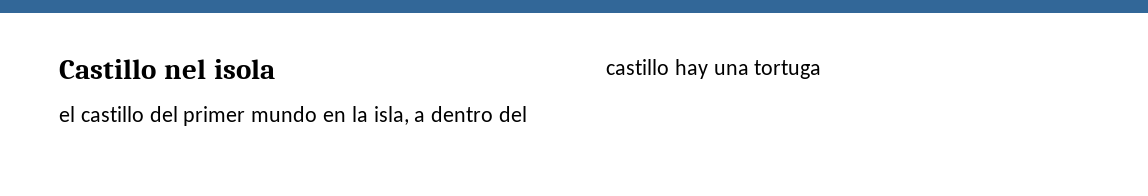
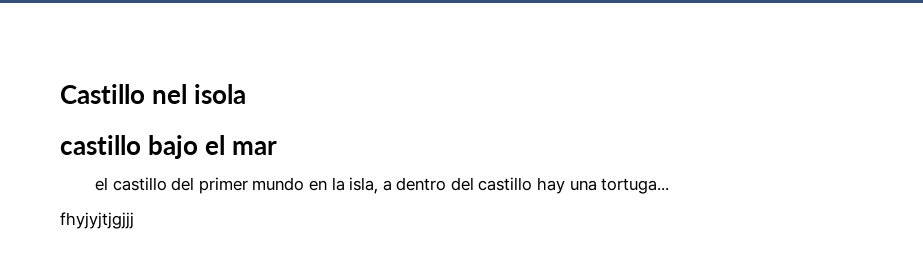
(275, 69) none -> [60,135,278,159] // castillo bajo el mar
[754,60,822,79] tortuga -> [601,178,670,194] [60,212,134,229] tortuga... // fhyjyjtjgjjj

